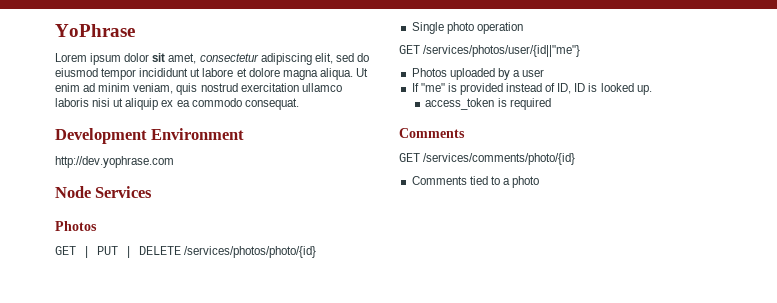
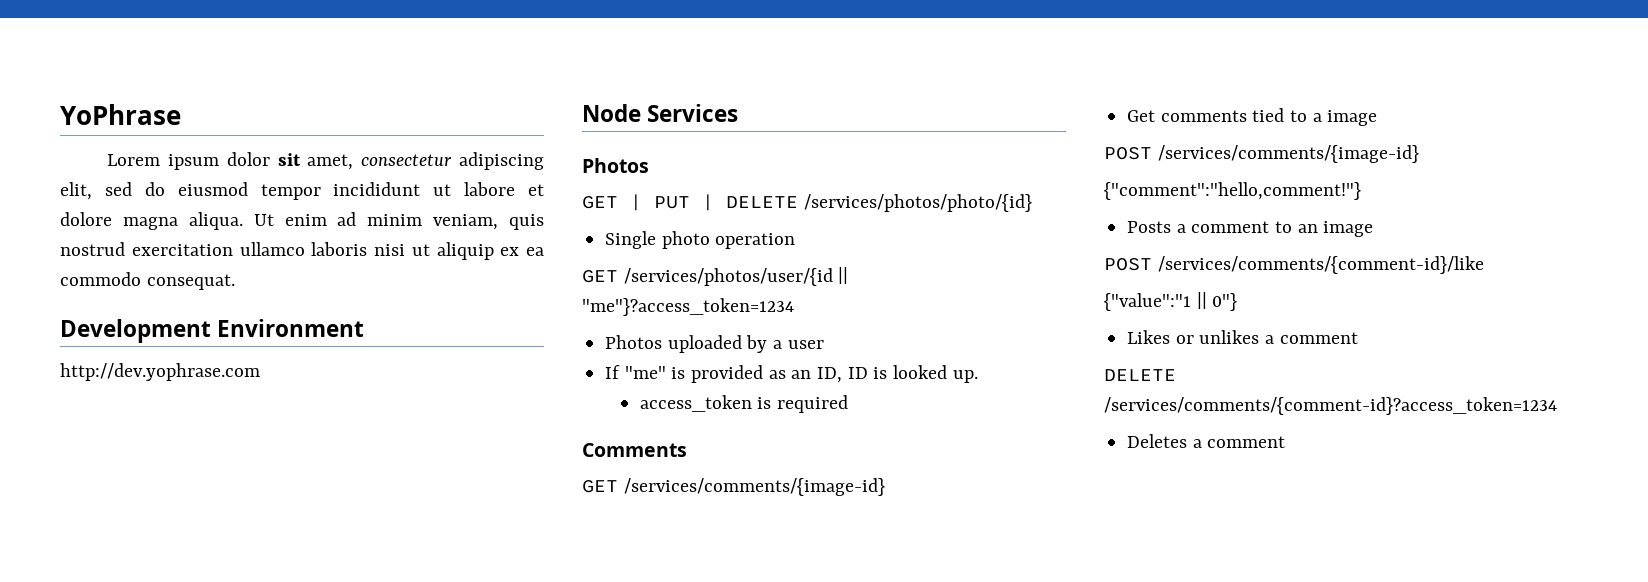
[423,45,581,57] /services/photos/user/{id||"me"} -> [623,267,849,286] [582,298,794,316] /services/photos/user/{id || "me"}?access_token=1234
[506,83,556,92] instead of -> [768,370,812,379] as an
[423,153,576,165] [411,176,540,188] /services/comments/photo/{id} // Comments tied to a photo -> [623,478,885,496] [1127,108,1378,126] [1104,145,1419,163] [1104,182,1361,200] [1127,221,1374,237] [1104,256,1484,274] [1104,292,1238,311] [1127,330,1358,344] [1104,369,1176,381] [1104,397,1557,415] [1127,434,1286,448] /services/comments/{image-id} // Get comments tied to a image // POST /services/comments/{image-id} // {"comment":"hello,comment!"} // Posts a comment to an image // POST /services/comments/{comment-id}/like // {"value":"1 || 0"} // Likes or unlikes a comment // DELETE /services/comments/{comment-id}?access_token=1234 // Deletes a comment

